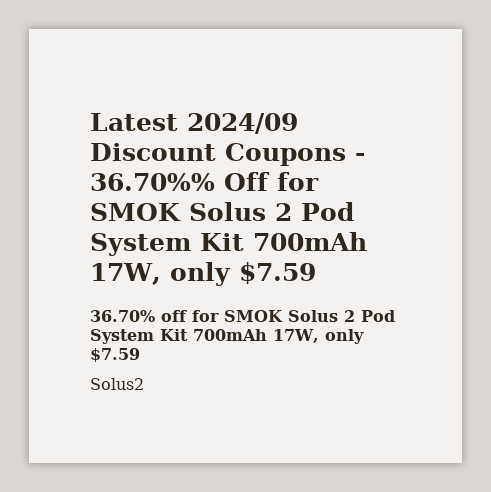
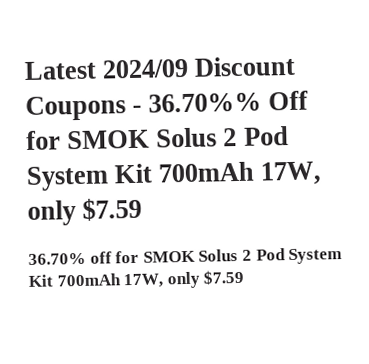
[90,378,144,390] // Solus2 -> (245, 277) none

